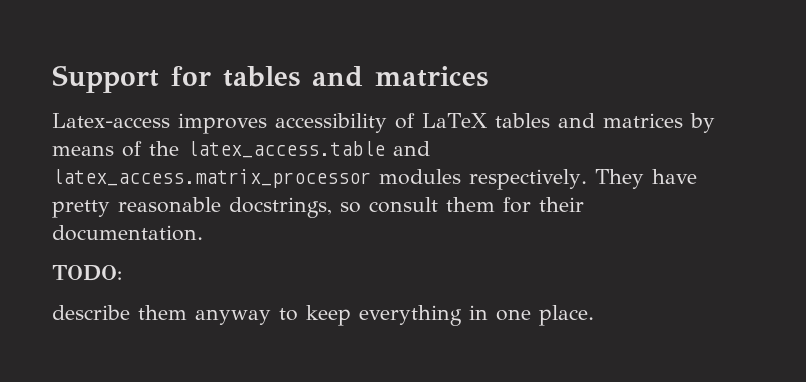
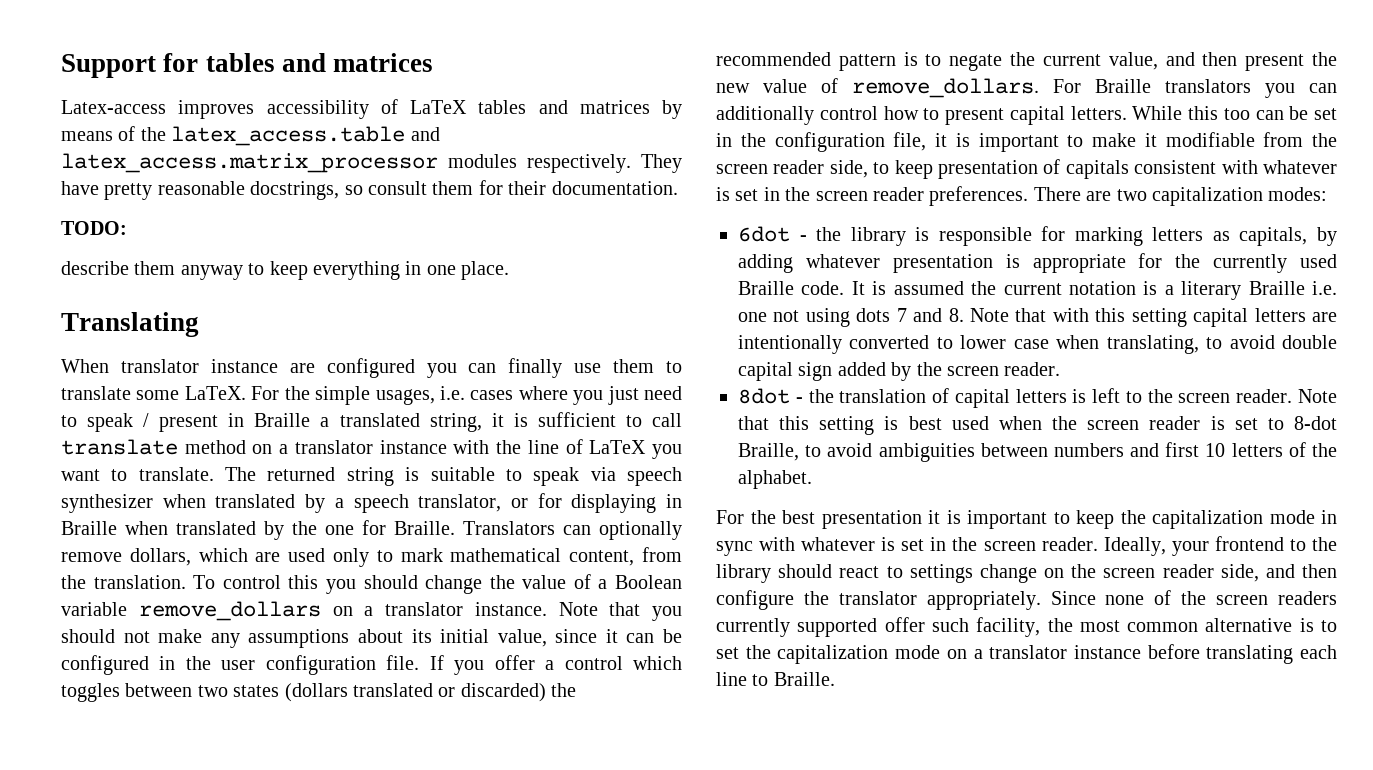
(594, 315) none -> [61,312,199,337] [61,358,682,378] [61,386,682,405] [61,412,682,432] [61,439,683,459] [61,467,683,486] [61,493,682,513] [61,520,682,540] [61,547,682,567] [61,574,682,594] [61,601,682,621] [61,629,683,648] [61,655,682,675] [61,683,577,702] [716,52,1337,71] [716,78,1337,98] [716,106,1337,125] [716,132,1337,152] [716,159,1337,179] [716,186,1328,206] [738,226,1337,246] [738,253,1337,273] [738,281,1337,300] [738,308,1337,327] [738,335,1337,354] [738,362,1061,381] [738,388,1337,408] [738,416,1338,435] [738,442,1337,462] [738,470,812,489] [716,510,1337,529] [716,536,1337,556] [716,564,1337,583] [716,590,1337,610] [716,617,1337,637] [716,644,1337,664] [716,672,835,686] // Translating // When translator instance are configured you can finally use them to translate some LaTeX. For the simple usages, i.e. cases where you just need to speak / present in Braille a translated string, it is sufficient to call translate method on a translator instance with the line of LaTeX you want to translate. The returned string is suitable to speak via speech synthesizer when translated by a speech translator, or for displaying in Braille when translated by the one for Braille. Translators can optionally remove dollars, which are used only to mark mathematical content, from the translation. To control this you should change the value of a Boolean variable remove_dollars on a translator instance. Note that you should not make any assumptions about its initial value, since it can be configured in the user configuration file. If you offer a control which toggles between two states (dollars translated or discarded) the recommended pattern is to negate the current value, and then present the new value of remove_dollars. For Braille translators you can additionally control how to present capital letters. While this too can be set in the configuration file, it is important to make it modifiable from the screen reader side, to keep presentation of capitals consistent with whatever is set in the screen reader preferences. There are two capitalization modes: // 6dot - the library is responsible for marking letters as capitals, by adding whatever presentation is appropriate for the currently used Braille code. It is assumed the current notation is a literary Braille i.e. one not using dots 7 and 8. Note that with this setting capital letters are intentionally converted to lower case when translating, to avoid double capital sign added by the screen reader. // 8dot - the translation of capital letters is left to the screen reader. Note that this setting is best used when the screen reader is set to 8-dot Braille, to avoid ambiguities between numbers and first 10 letters of the alphabet. // For the best presentation it is important to keep the capitalization mode in sync with whatever is set in the screen reader. Ideally, your frontend to the library should react to settings change on the screen reader side, and then configure the translator appropriately. Since none of the screen readers currently supported offer such facility, the most common alternative is to set the capitalization mode on a translator instance before translating each line to Braille.

